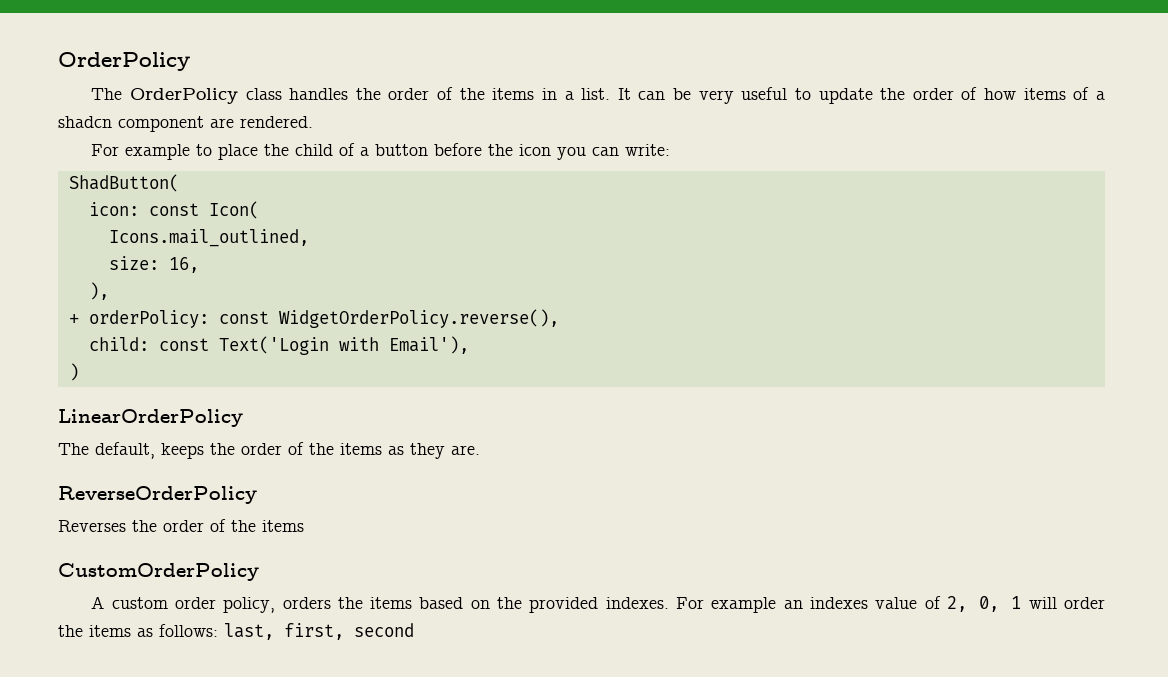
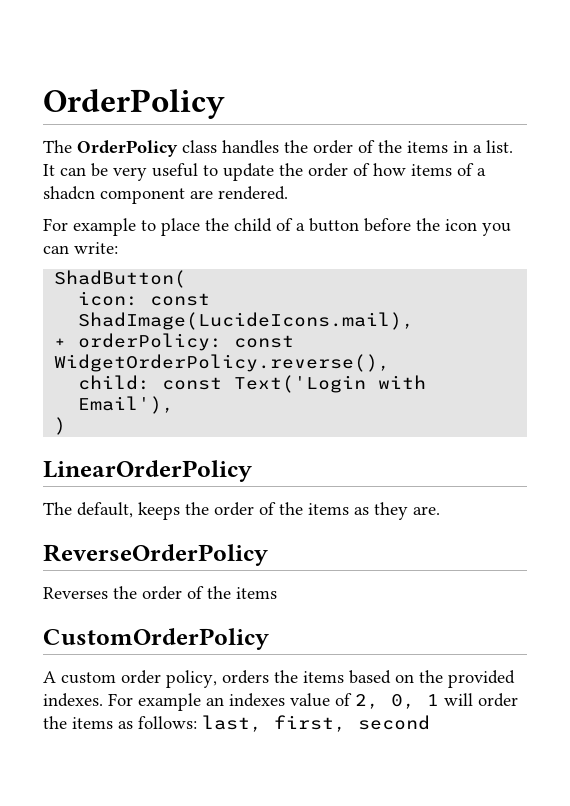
[208,201,259,219] [108,229,309,247] [108,256,199,273] [88,282,109,300] Icon( // Icons.mail_outlined, // size: 16, // ), -> [78,312,415,330] ShadImage(LucideIcons.mail),

